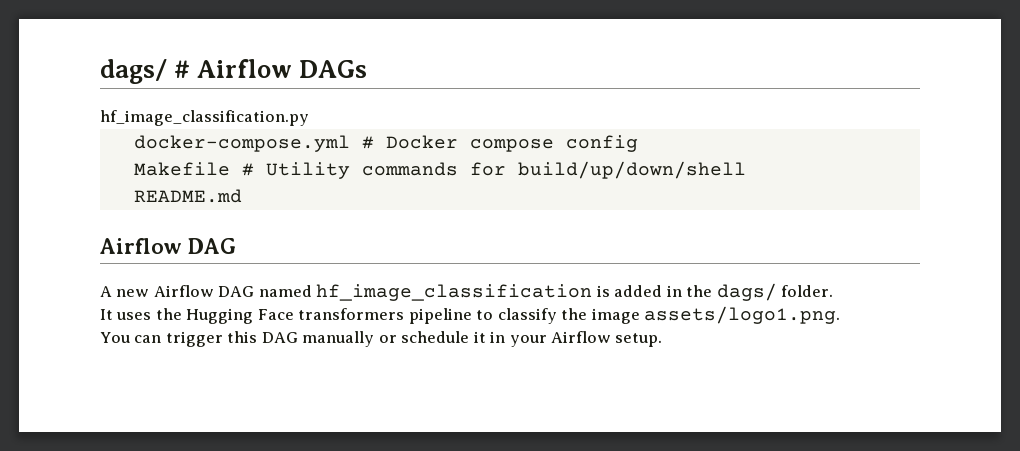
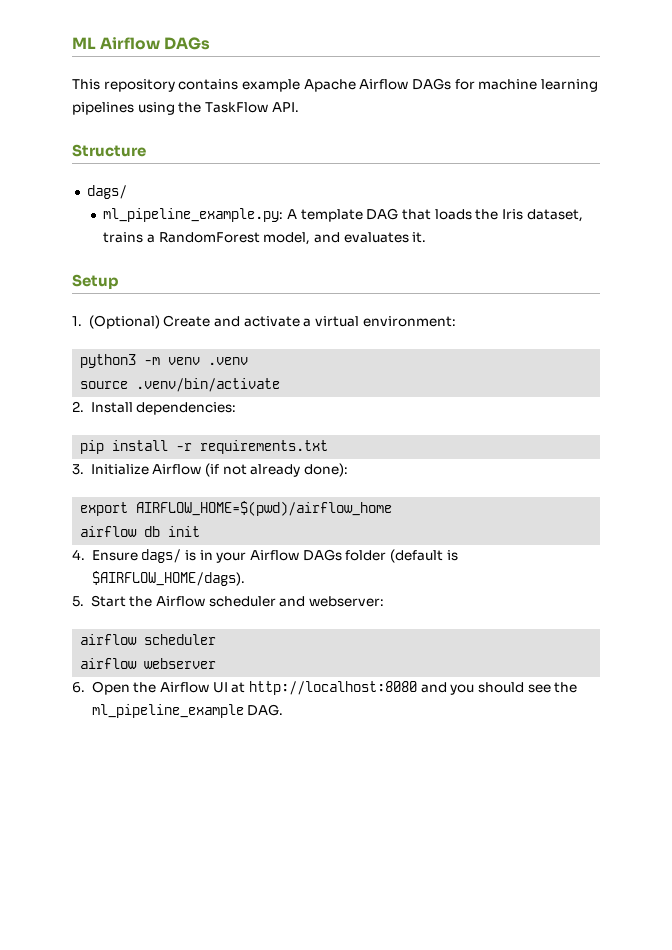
[100,59,191,84] dags/ # -> [72,37,96,49] ML
[100,110,309,126] [133,135,638,152] [133,161,746,179] [133,189,242,203] [100,238,236,254] [100,283,834,301] [100,306,841,324] [100,331,663,347] hf_image_classification.py // docker-compose.yml # Docker compose config // Makefile # Utility commands for build/up/down/shell // README.md // Airflow DAG // A new Airflow DAG named hf_image_classification is added in the dags/ folder. // It uses the Hugging Face transformers pipeline to classify the image assets/logo1.png. // You can trigger this DAG manually or schedule it in your Airflow setup. -> [72,78,598,92] [72,102,299,115] [72,144,146,157] [86,185,127,199] [103,208,583,222] [103,232,427,245] [72,274,119,289] [72,315,456,329] [80,354,249,368] [80,378,281,392] [72,401,237,415] [80,440,329,454] [72,463,348,477] [80,501,393,516] [80,526,201,537] [72,549,458,563] [91,571,245,586] [72,595,384,607] [80,634,217,645] [80,658,217,669] [72,681,578,695] [91,704,284,718] This repository contains example Apache Airflow DAGs for machine learning pipelines using the TaskFlow API. // Structure // dags/ // ml_pipeline_example.py: A template DAG that loads the Iris dataset, trains a RandomForest model, and evaluates it. // Setup // 1. (Optional) Create and activate a virtual environment: // python3 -m venv .venv // source .venv/bin/activate // 2. Install dependencies: // pip install -r requirements.txt // 3. Initialize Airflow (if not already done): // export AIRFLOW_HOME=$(pwd)/airflow_home // airflow db init // 4. Ensure dags/ is in your Airflow DAGs folder (default is $AIRFLOW_HOME/dags). // 5. Start the Airflow scheduler and webserver: // airflow scheduler // airflow webserver // 6. Open the Airflow UI at http://localhost:8080 and you should see the ml_pipeline_example DAG.

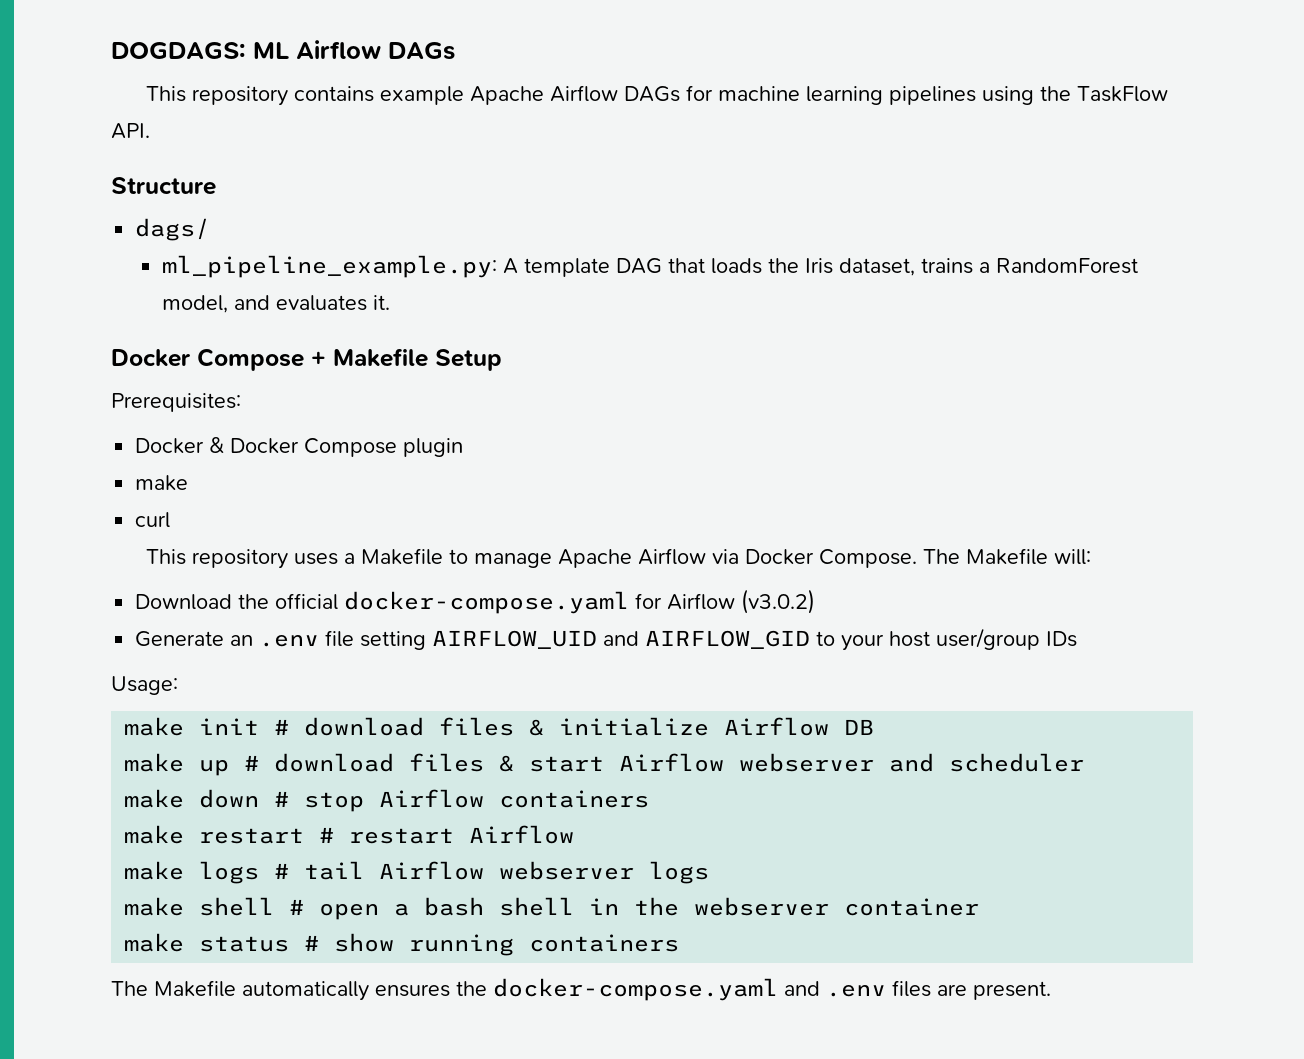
(72, 43) none -> [111,42,246,59] DOGDAGS:
[72,274,119,289] [72,315,456,329] [80,354,249,368] [80,378,281,392] [72,401,237,415] [80,440,329,454] [72,463,348,477] [80,501,393,516] [80,526,201,537] [72,549,458,563] [91,571,245,586] [72,595,384,607] [80,634,217,645] [80,658,217,669] [72,681,578,695] [91,704,284,718] Setup // 1. (Optional) Create and activate a virtual environment: // python3 -m venv .venv // source .venv/bin/activate // 2. Install dependencies: // pip install -r requirements.txt // 3. Initialize Airflow (if not already done): // export AIRFLOW_HOME=$(pwd)/airflow_home // airflow db init // 4. Ensure dags/ is in your Airflow DAGs folder (default is $AIRFLOW_HOME/dags). // 5. Start the Airflow scheduler and webserver: // airflow scheduler // airflow webserver // 6. Open the Airflow UI at http://localhost:8080 and you should see the ml_pipeline_example DAG. -> [111,348,502,371] [111,393,241,412] [135,437,464,457] [135,475,189,491] [135,512,171,528] [146,548,1092,569] [135,589,816,614] [135,628,1078,651] [111,676,178,695] [124,717,875,736] [124,753,1085,776] [124,789,650,812] [124,825,575,844] [124,861,710,884] [124,897,980,920] [124,933,680,956] [111,978,1051,1001] Docker Compose + Makefile Setup // Prerequisites: // Docker & Docker Compose plugin // make // curl // This repository uses a Makefile to manage Apache Airflow via Docker Compose. The Makefile will: // Download the official docker-compose.yaml for Airflow (v3.0.2) // Generate an .env file setting AIRFLOW_UID and AIRFLOW_GID to your host user/group IDs // Usage: // make init # download files & initialize Airflow DB // make up # download files & start Airflow webserver and scheduler // make down # stop Airflow containers // make restart # restart Airflow // make logs # tail Airflow webserver logs // make shell # open a bash shell in the webserver container // make status # show running containers // The Makefile automatically ensures the docker-compose.yaml and .env files are present.

